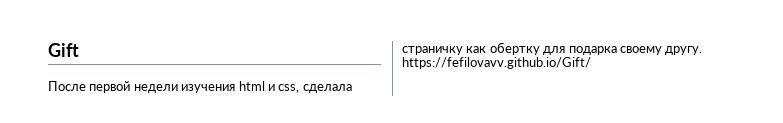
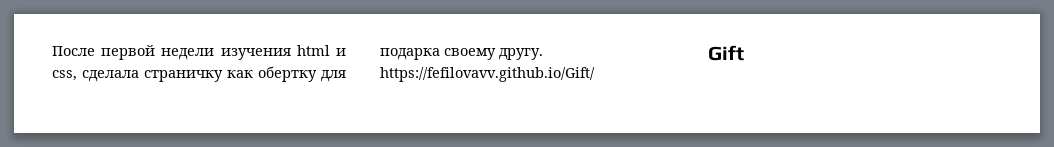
[48,43,79,57] Gift // -> (52, 51) none
(591, 63) none -> [708,45,744,61] // Gift

